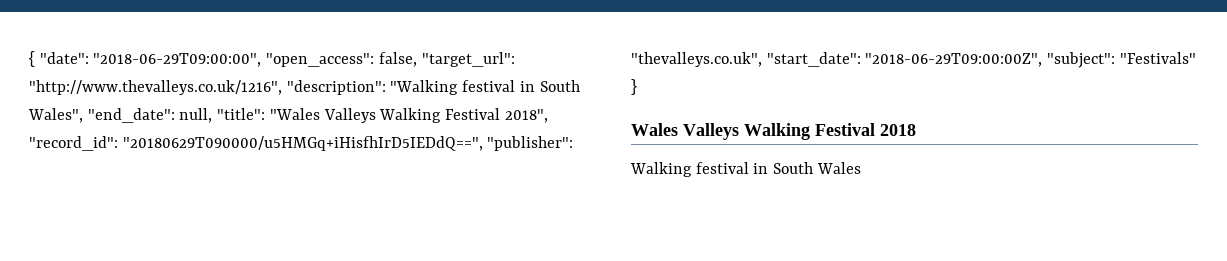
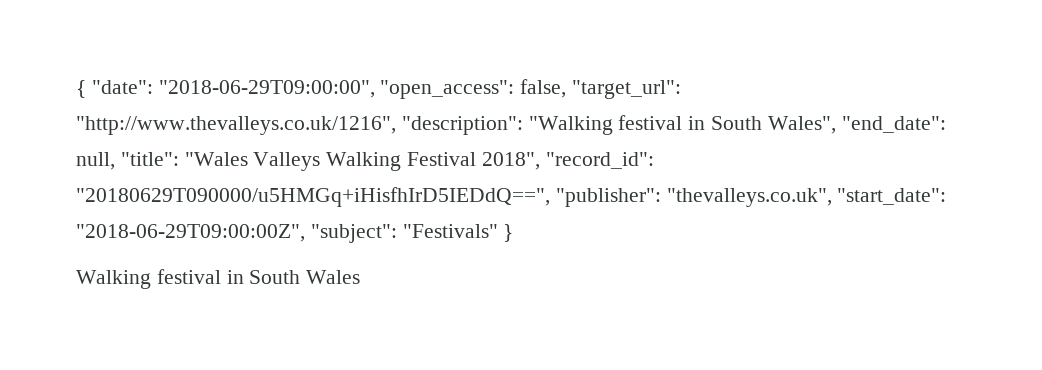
[631,123,916,140] // Wales Valleys Walking Festival 2018 -> (514, 233) none

